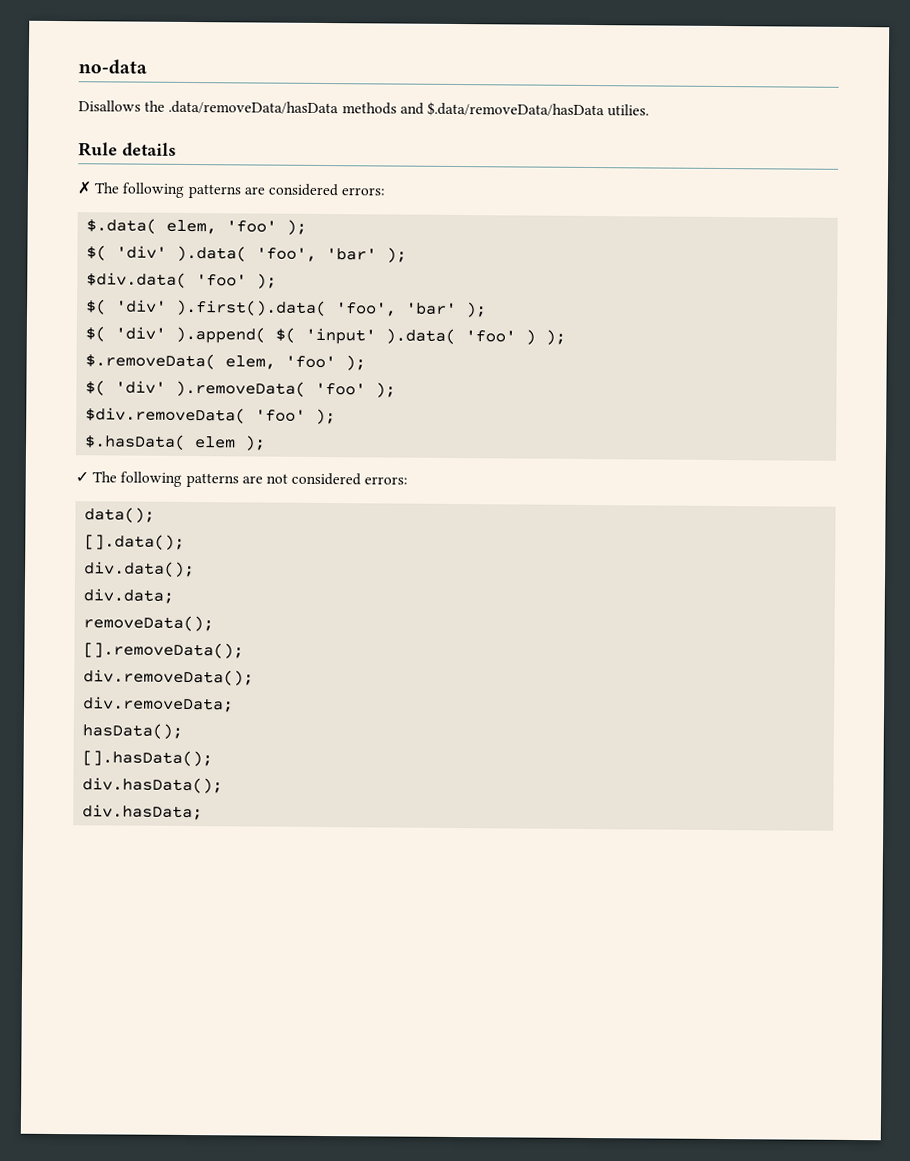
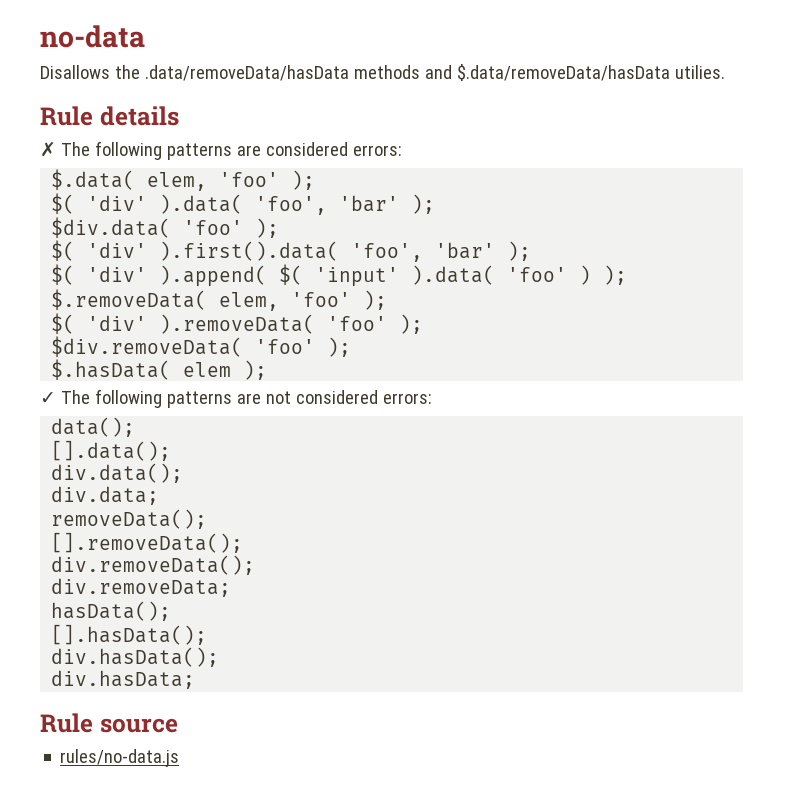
(204, 812) none -> [40,713,178,733] [60,749,180,767] // Rule source // rules/no-data.js

